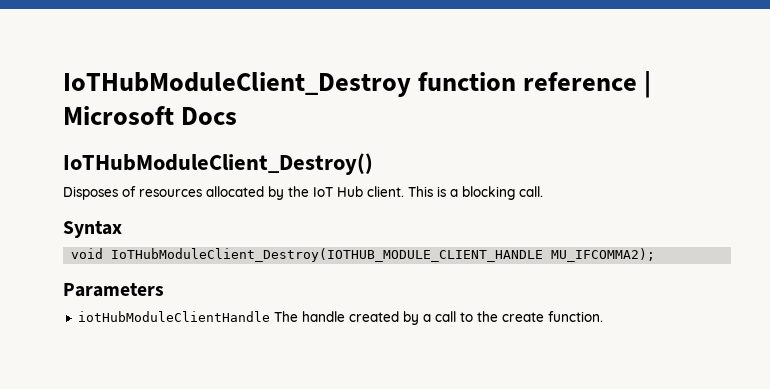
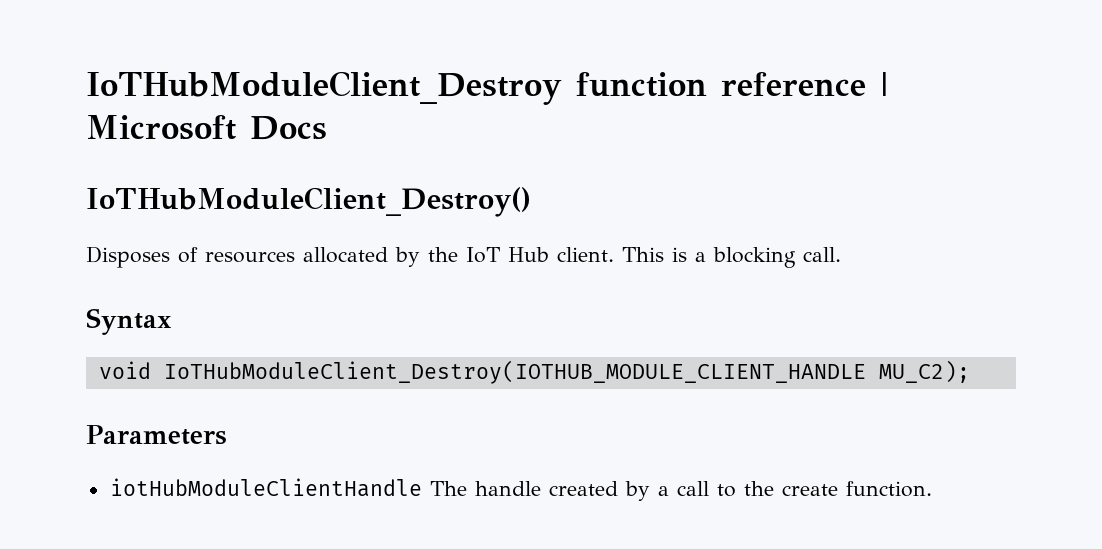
[551,248,656,262] MU_IFCOMMA2); -> [878,360,970,383] MU_C2);

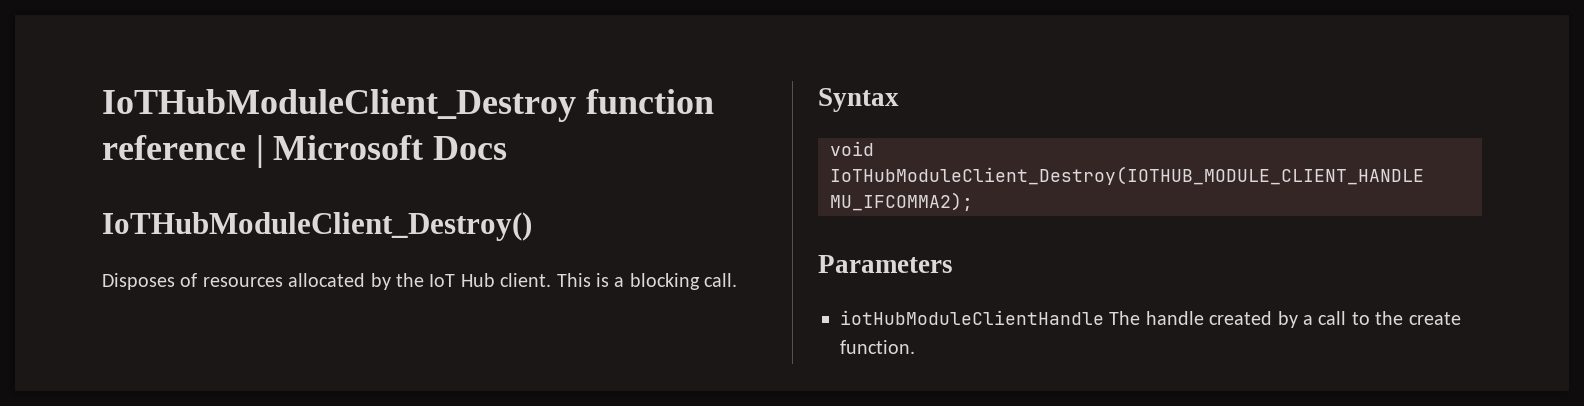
[878,360,970,383] MU_C2); -> [830,192,973,211] MU_IFCOMMA2);

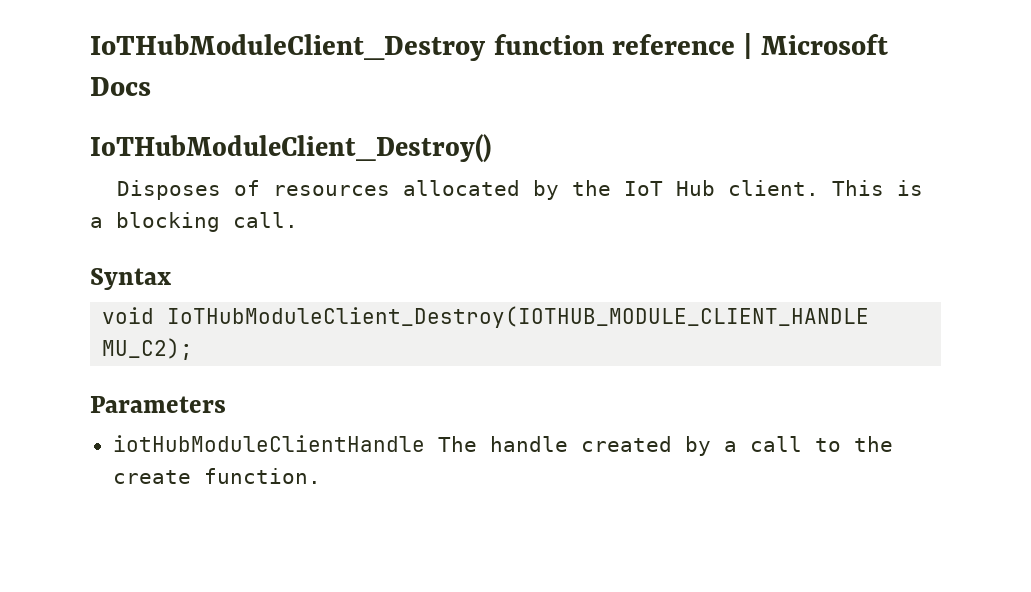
[830,192,973,211] MU_IFCOMMA2); -> [102,338,194,360] MU_C2);

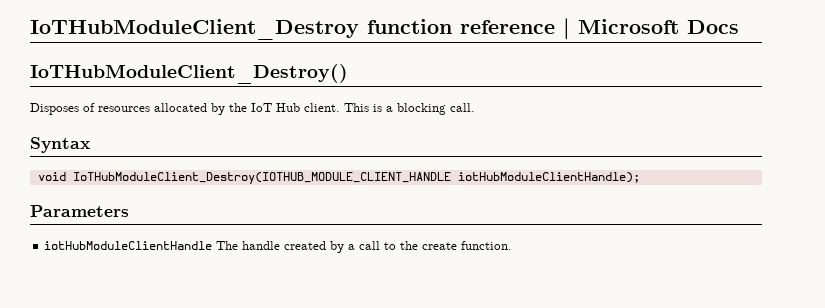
[102,338,194,360] MU_C2); -> [457,172,640,183] iotHubModuleClientHandle);

